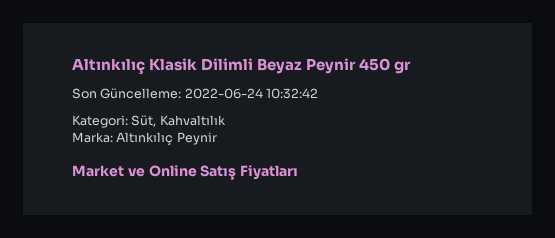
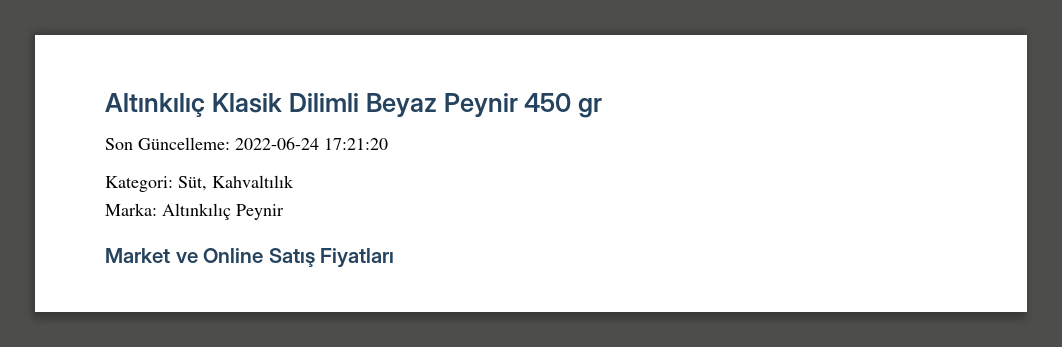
[266,88,319,99] 10:32:42 -> [324,138,388,150] 17:21:20

